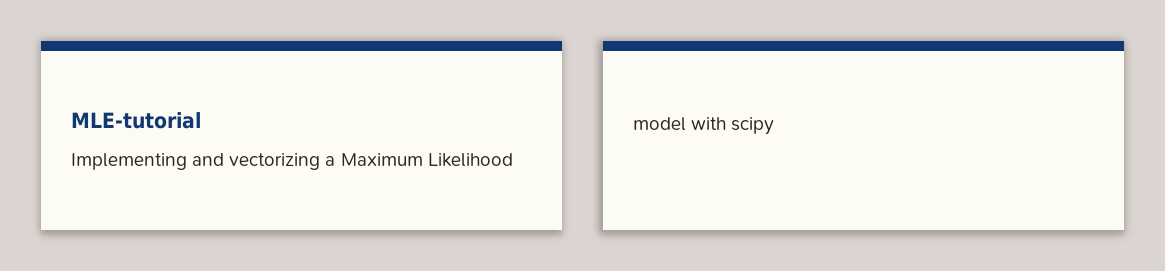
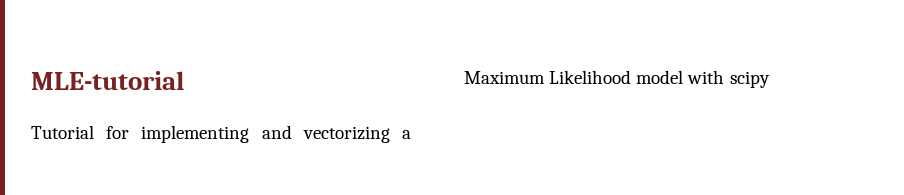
[71,153,187,170] Implementing -> [31,125,250,143] Tutorial for implementing

